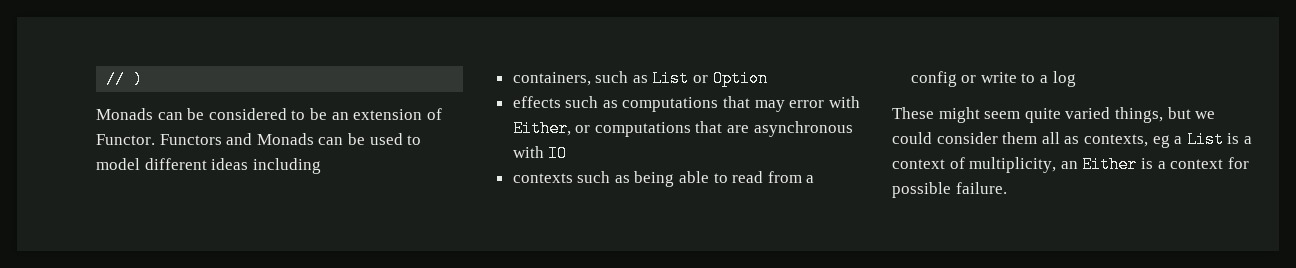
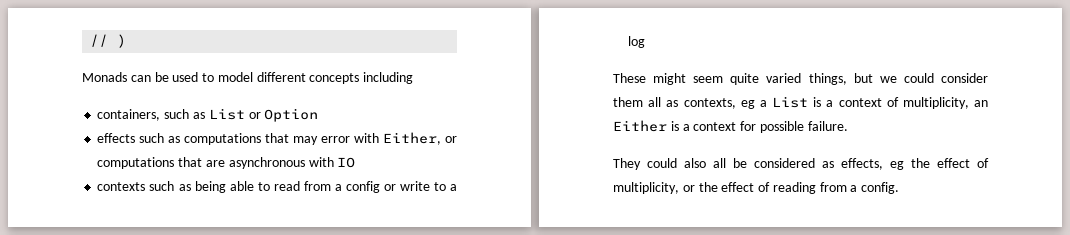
[208,108,442,120] [96,133,365,145] considered to be an extension of Functor. Functors and Monads can be -> (169, 77) none
[211,158,249,170] ideas -> [309,73,360,84] concepts
(1007, 188) none -> [613,158,989,170] [613,182,900,194] // They could also all be considered as effects, eg the effect of multiplicity, or the effect of reading from a config.

